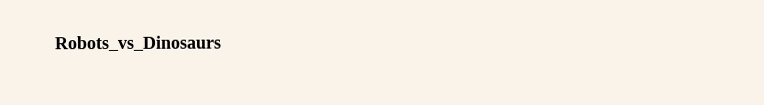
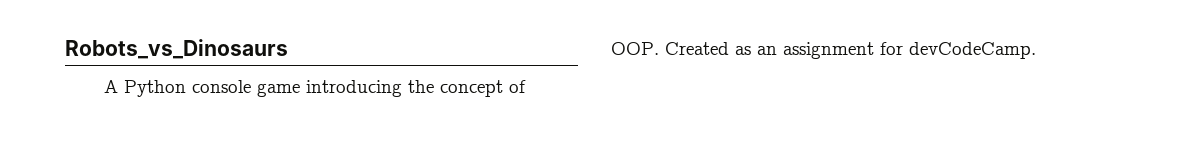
(221, 43) none -> [103,80,526,97] [611,42,1036,59] // A Python console game introducing the concept of OOP. Created as an assignment for devCodeCamp.

